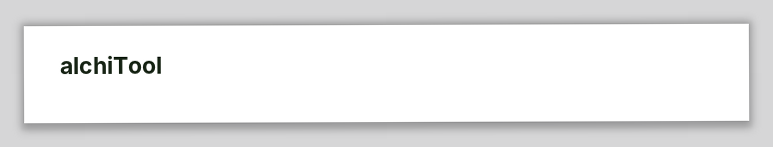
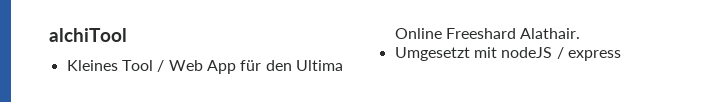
(162, 65) none -> [66,60,343,74] [394,28,581,39] [394,47,621,61] // Kleines Tool / Web App für den Ultima Online Freeshard Alathair. // Umgesetzt mit nodeJS / express

